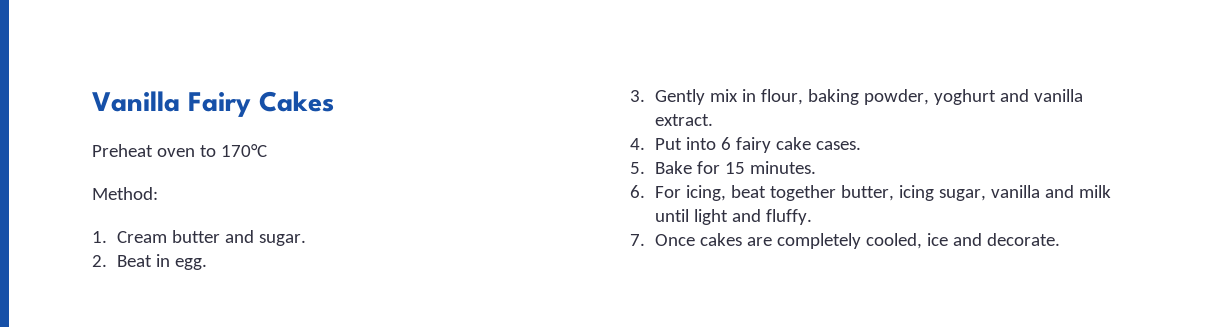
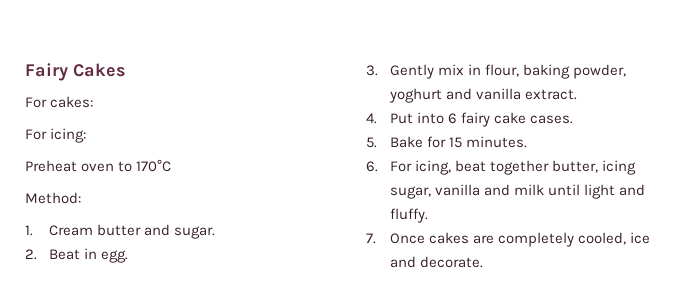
[92,91,180,112] Vanilla -> (25, 72) none
(334, 101) none -> [25,96,94,108] [25,128,87,143] // For cakes: // For icing:

